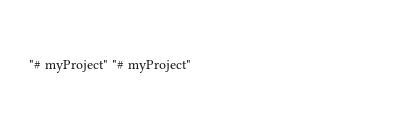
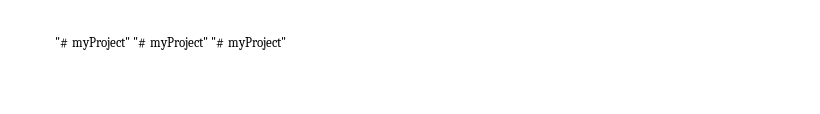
[29,60,191,73] "# myProject" "# myProject" -> [55,37,286,50] "# myProject" "# myProject" "# myProject"

